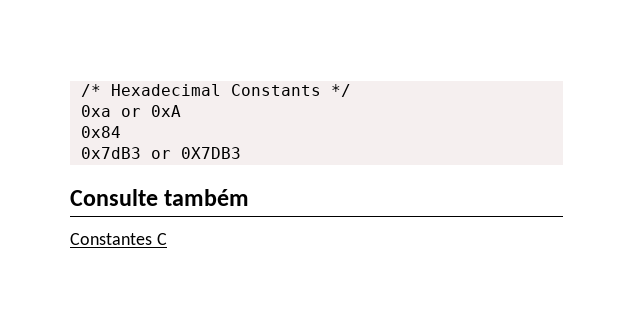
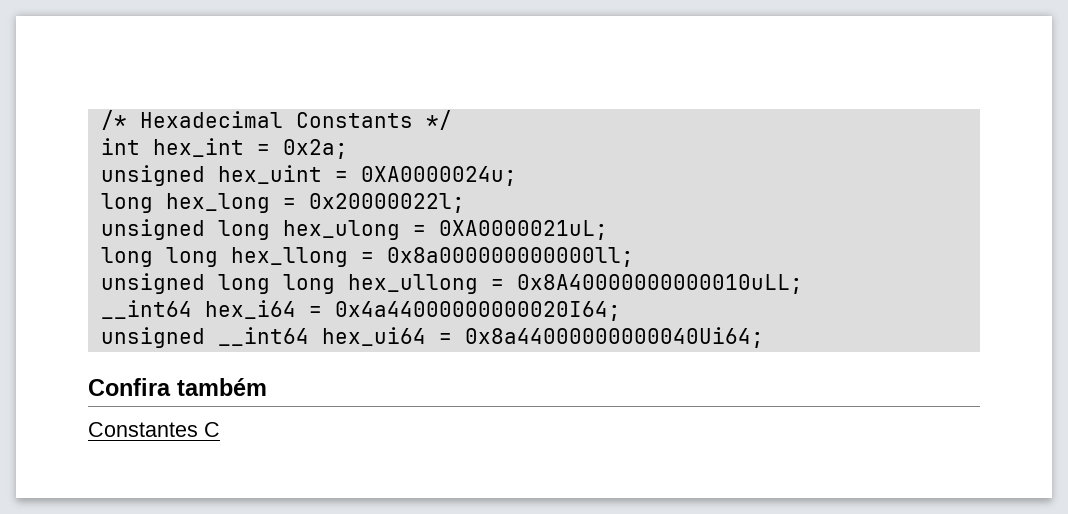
[80,105,181,117] [80,126,121,138] [80,147,241,159] [70,189,158,206] 0xa or 0xA // 0x84 // 0x7dB3 or 0X7DB3 // Consulte -> [100,138,348,159] [100,165,517,186] [100,193,465,213] [100,219,608,240] [100,247,634,267] [100,273,803,294] [100,300,621,321] [100,327,764,348] [88,378,171,396] int hex_int = 0x2a; // unsigned hex_uint = 0XA0000024u; // long hex_long = 0x20000022l; // unsigned long hex_ulong = 0XA0000021uL; // long long hex_llong = 0x8a000000000000ll; // unsigned long long hex_ullong = 0x8A40000000000010uLL; // __int64 hex_i64 = 0x4a44000000000020I64; // unsigned __int64 hex_ui64 = 0x8a44000000000040Ui64; // Confira

